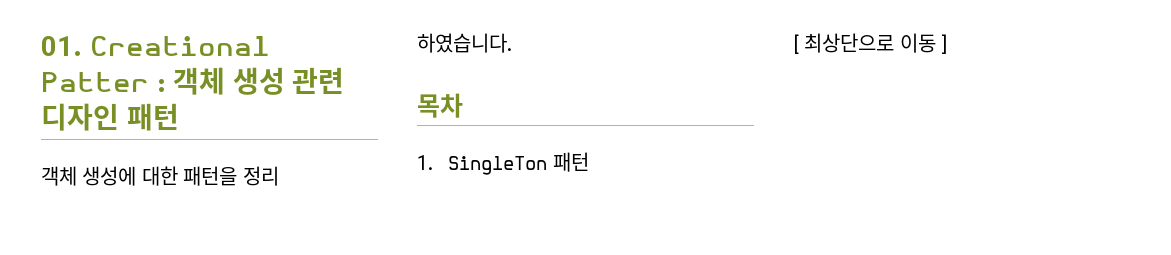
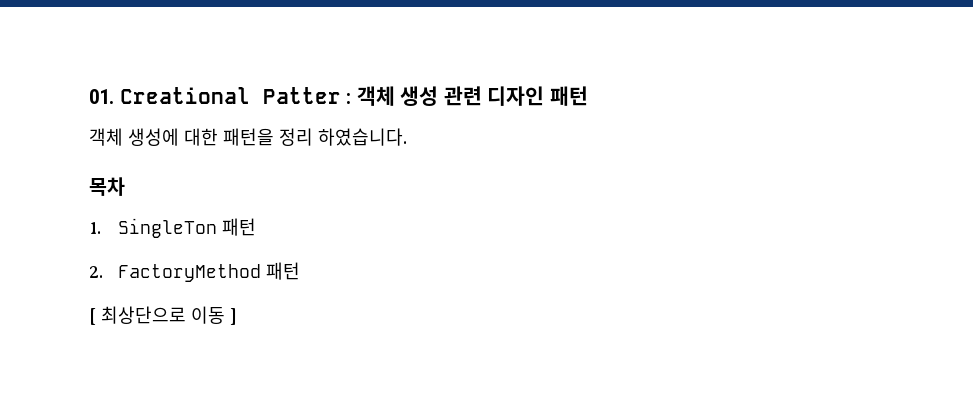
(589, 162) none -> [89,262,301,282] // 2. FactoryMethod 패턴

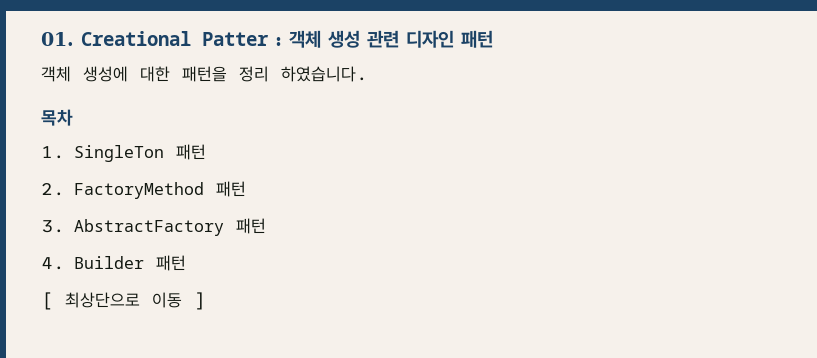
(301, 271) none -> [41,218,266,236] [41,255,186,271] // 3. AbstractFactory 패턴 // 4. Builder 패턴

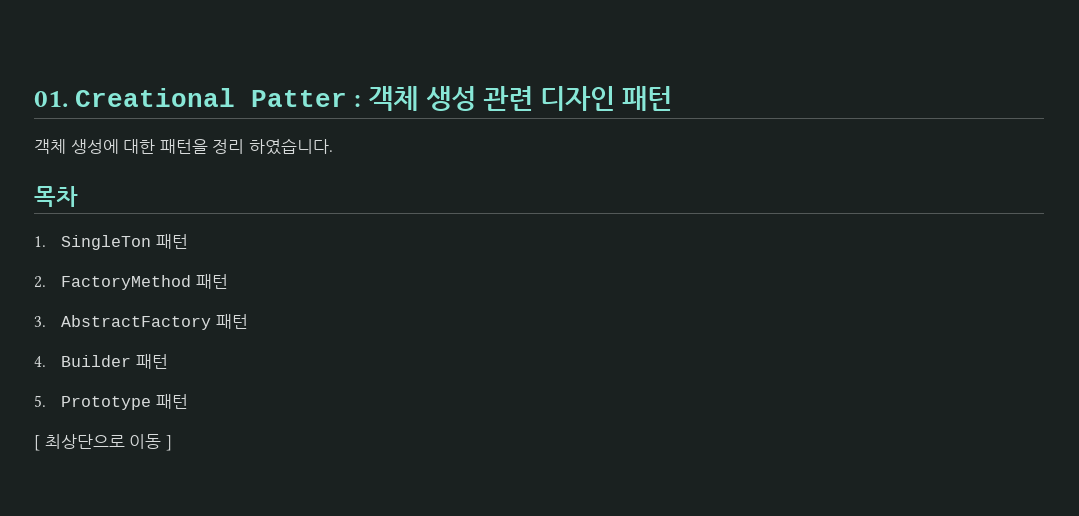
(186, 263) none -> [34,394,188,410] // 5. Prototype 패턴

